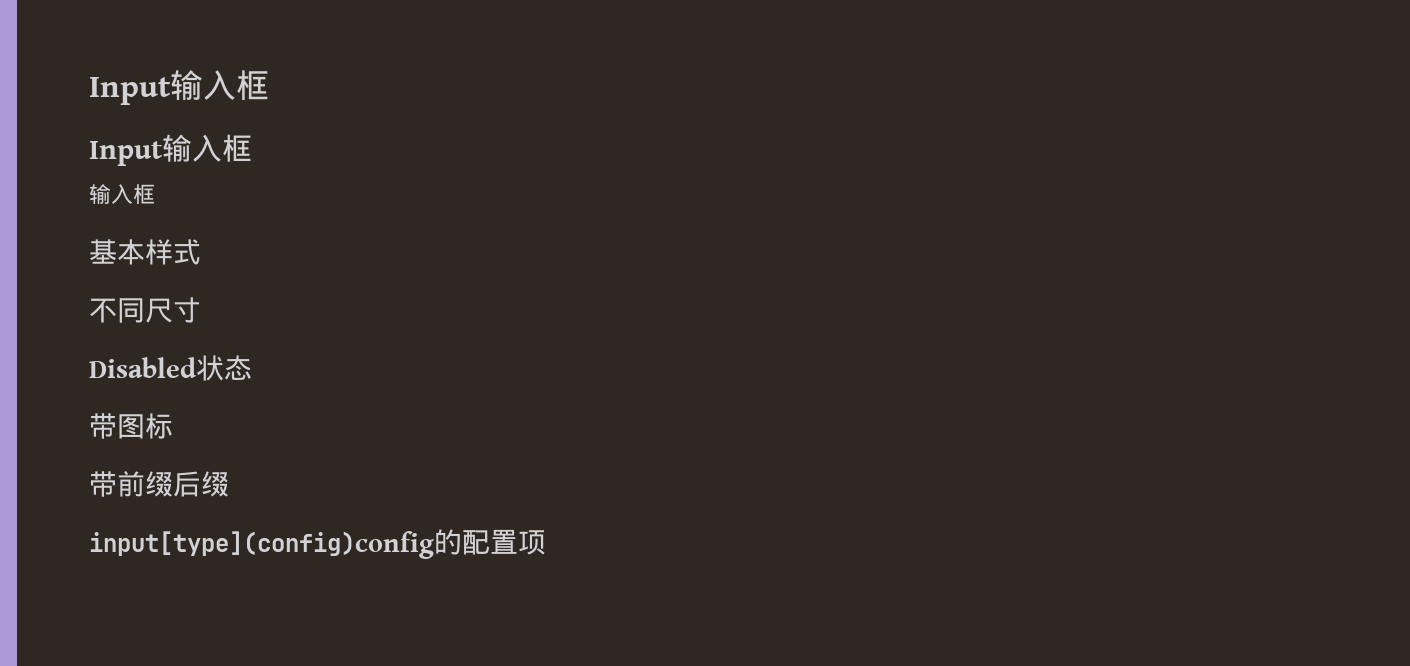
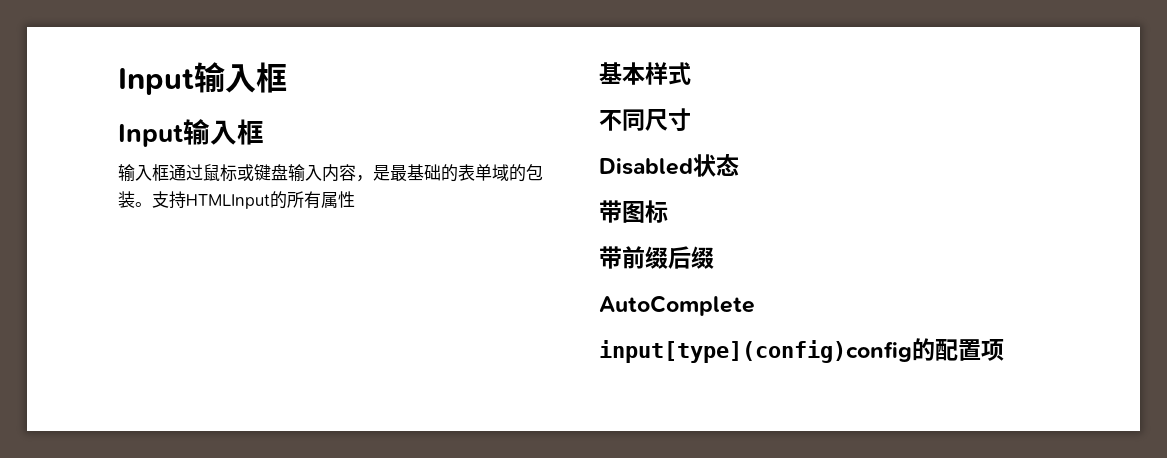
(155, 194) none -> [169,164,543,182] [118,191,355,209] 通过鼠标或键盘输入内容，是最基础的表单域的包装。支持HTMLInput的所有属性
(229, 484) none -> [599,295,755,316] // AutoComplete

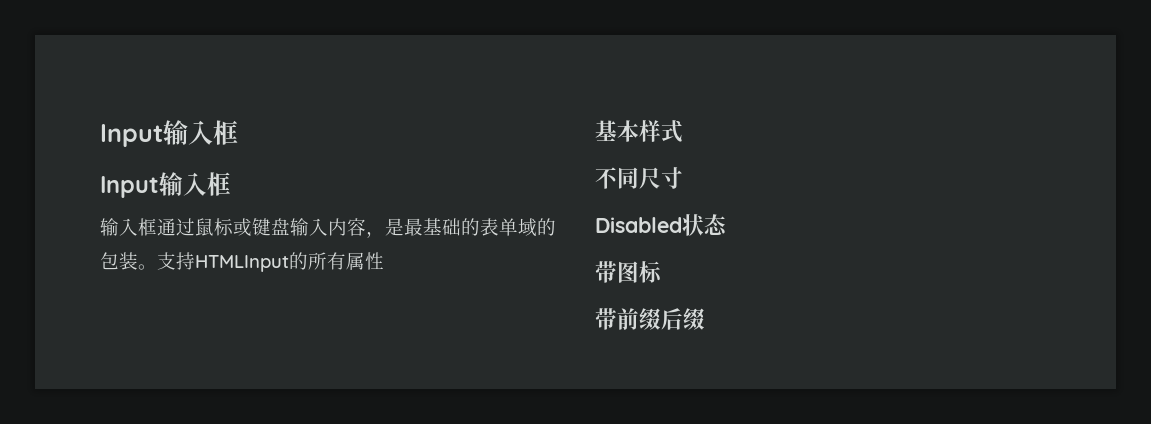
[599,295,755,316] [599,338,1004,363] // AutoComplete // input[type](config)config的配置项 -> (705, 319) none

